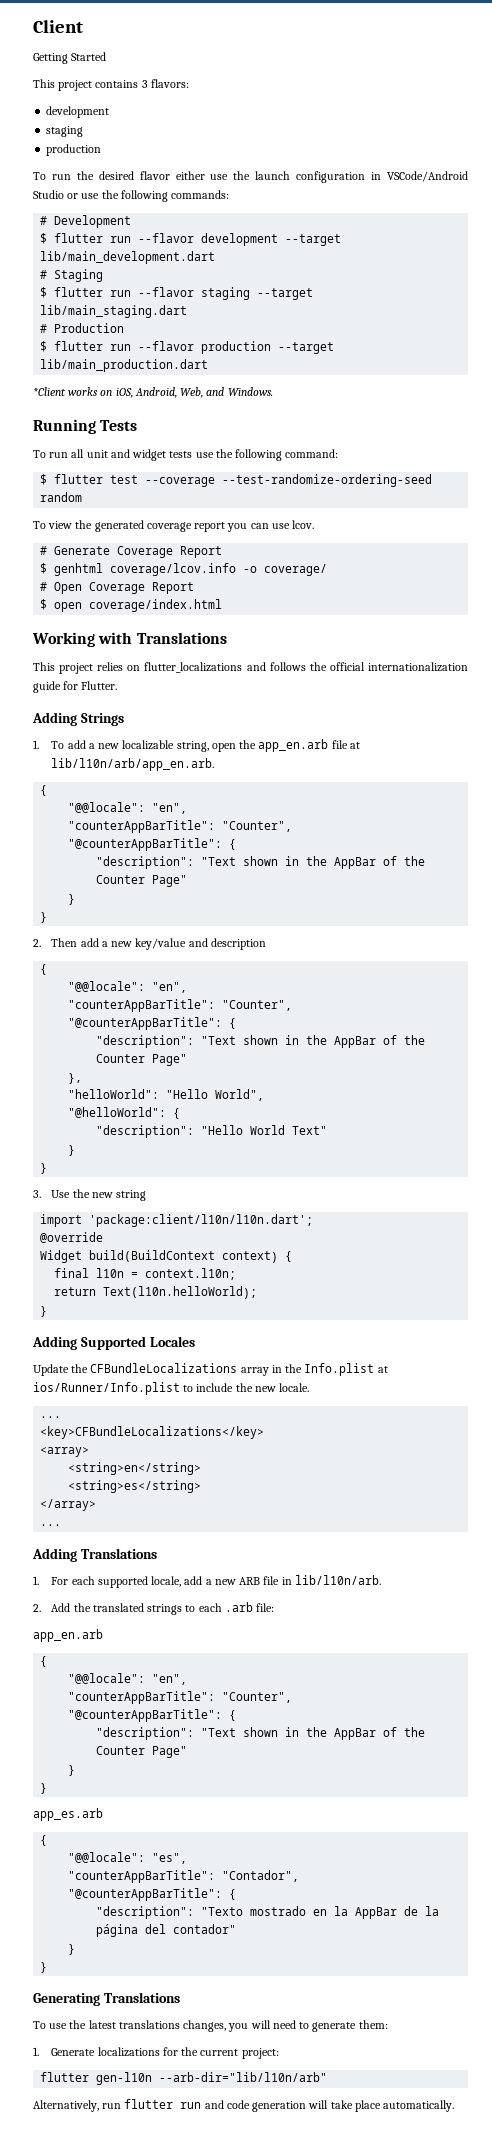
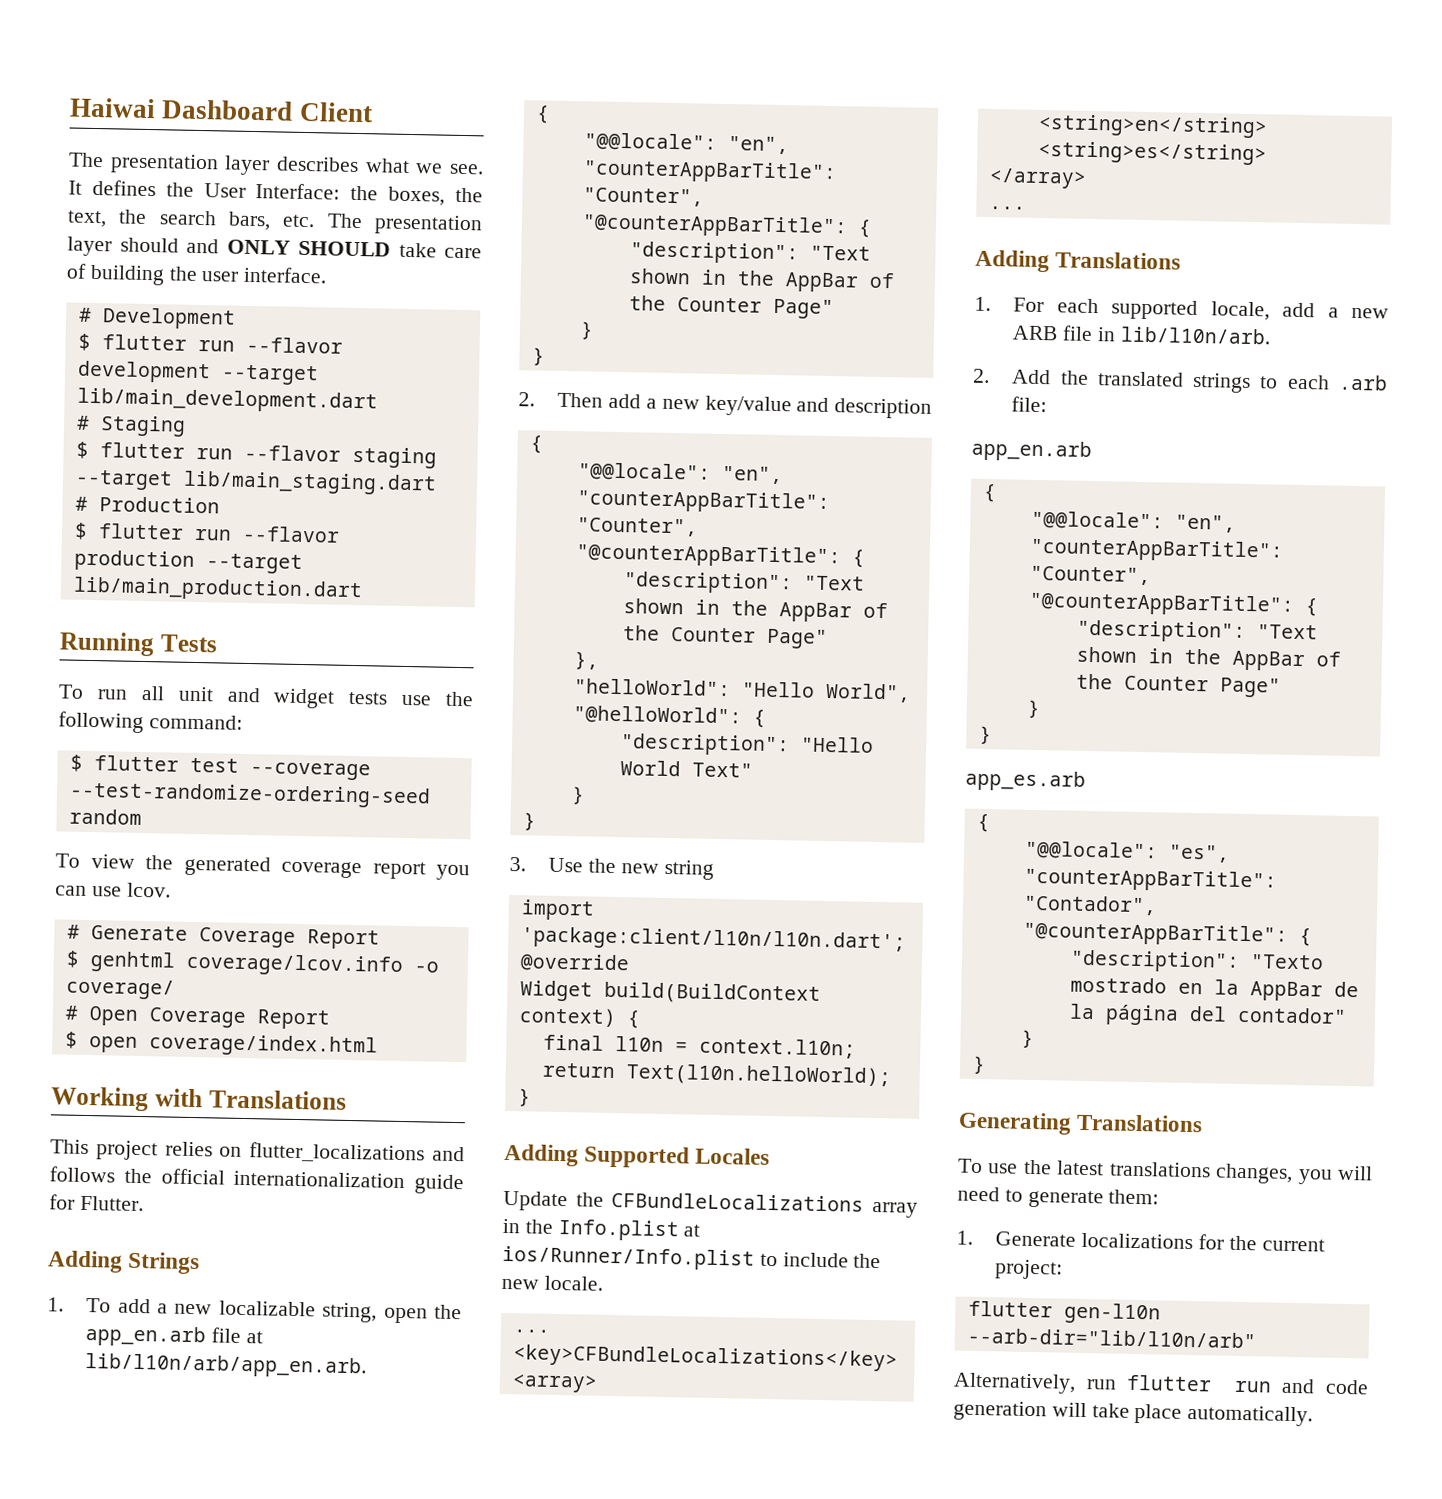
(33, 26) none -> [69,97,294,121] Haiwai Dashboard
[33,52,107,64] [33,79,189,91] [46,106,110,118] [46,126,84,137] [46,144,102,156] [33,171,469,183] [33,190,230,202] Getting Started // This project contains 3 flavors: // development // staging // production // To run the desired flavor either use the launch configuration in VSCode/Android Studio or use the following commands: -> [68,152,485,176] [68,179,483,206] [67,209,483,236] [67,236,482,259] [66,263,328,286] The presentation layer describes what we see. It defines the User Interface: the boxes, the text, the search bars, etc. The presentation layer should and ONLY SHOULD take care of building the user interface.
[33,387,273,398] // *Client works on iOS, Android, Web, and Windows. -> (363, 589) none

